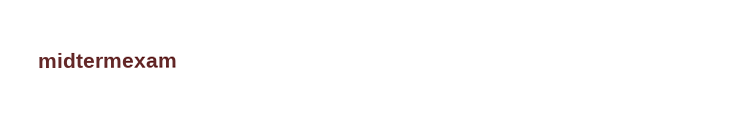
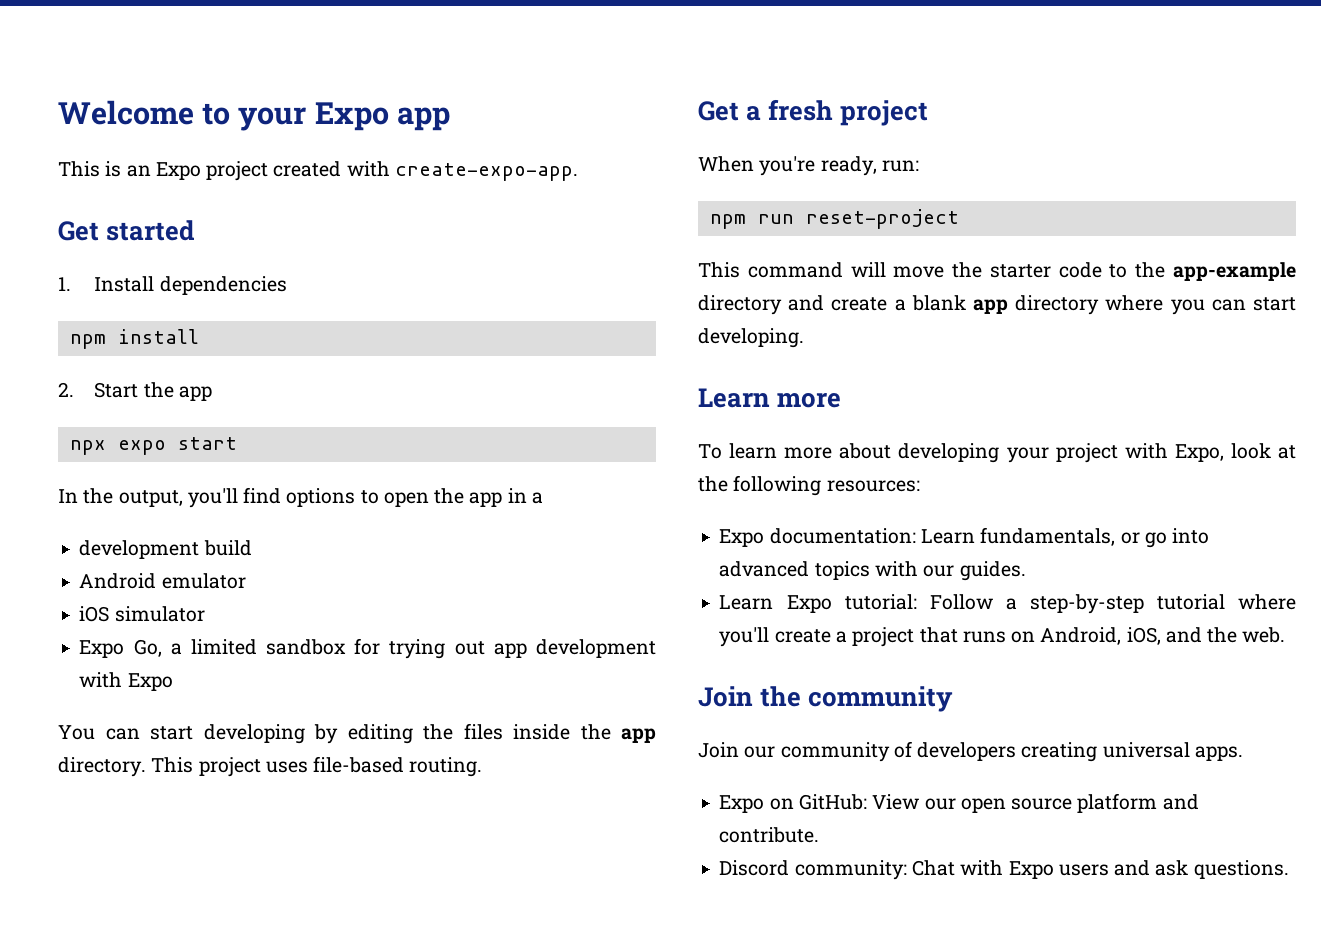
[37,52,178,69] midtermexam -> [58,100,450,131] [58,161,578,181] [58,220,195,241] [58,276,287,295] [69,329,199,349] [58,382,212,401] [69,437,237,455] [58,487,543,508] [79,540,252,559] [79,573,246,589] [79,606,205,622] [79,638,656,659] [79,672,173,691] [58,723,656,744] [58,756,483,777] [698,99,929,126] [698,156,919,176] [709,209,959,229] [698,262,1296,281] [698,295,1296,315] [698,328,804,348] [698,388,842,408] [698,443,1296,463] [698,475,920,496] [719,527,1210,548] [719,561,1026,581] [719,594,1296,614] [719,627,1286,647] [698,686,954,712] [698,741,1243,762] [719,793,1199,813] [719,827,820,843] [719,860,1289,880] Welcome to your Expo app // This is an Expo project created with create-expo-app. // Get started // 1. Install dependencies // npm install // 2. Start the app // npx expo start // In the output, you'll find options to open the app in a // development build // Android emulator // iOS simulator // Expo Go, a limited sandbox for trying out app development with Expo // You can start developing by editing the files inside the app directory. This project uses file-based routing. // Get a fresh project // When you're ready, run: // npm run reset-project // This command will move the starter code to the app-example directory and create a blank app directory where you can start developing. // Learn more // To learn more about developing your project with Expo, look at the following resources: // Expo documentation: Learn fundamentals, or go into advanced topics with our guides. // Learn Expo tutorial: Follow a step-by-step tutorial where you'll create a project that runs on Android, iOS, and the web. // Join the community // Join our community of developers creating universal apps. // Expo on GitHub: View our open source platform and contribute. // Discord community: Chat with Expo users and ask questions.

